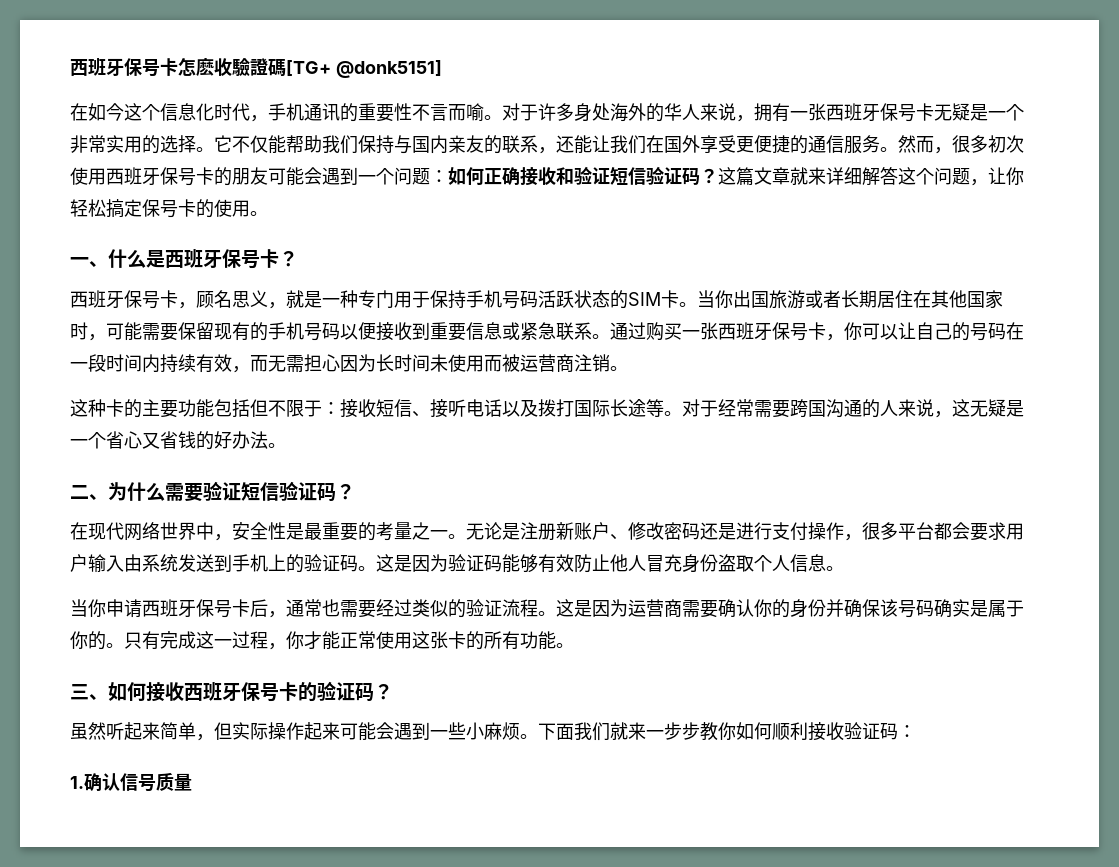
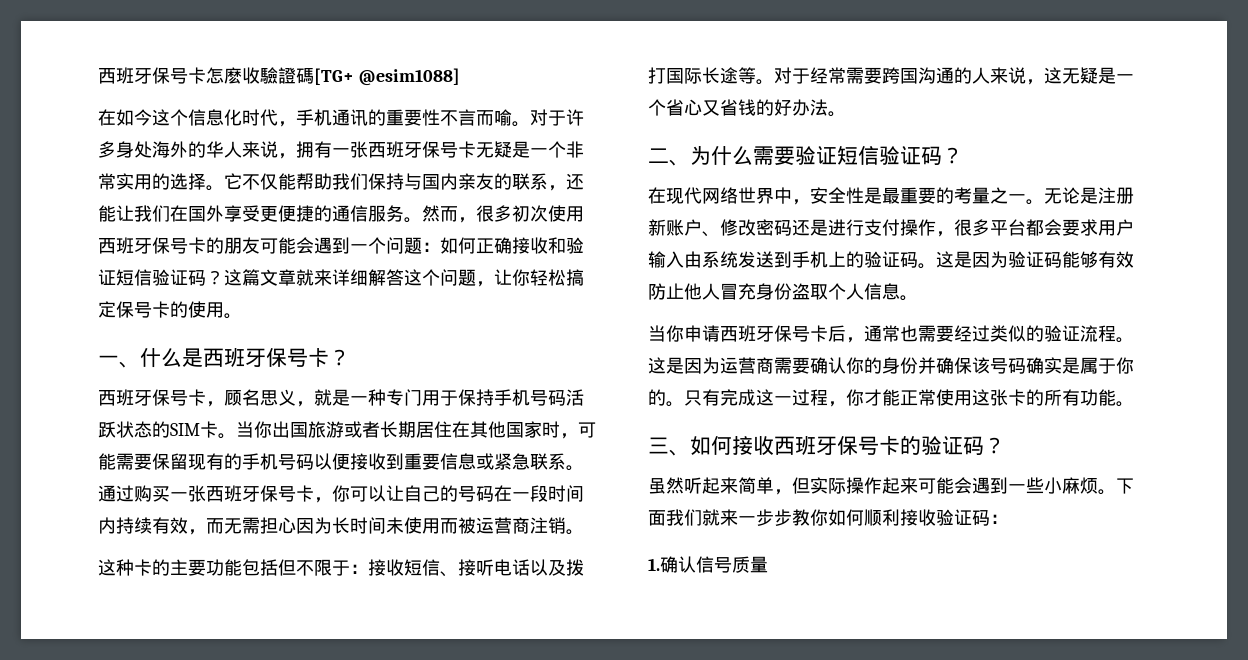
[336,60,442,78] @donk5151] -> [358,68,460,86] @esim1088]

